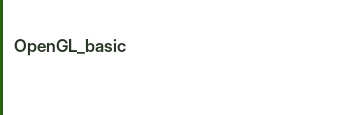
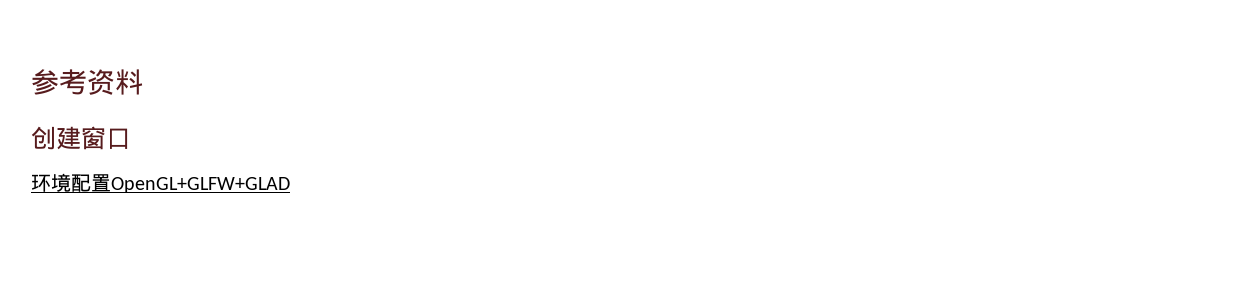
[14,39,126,56] OpenGL_basic -> [31,69,143,95] [31,126,131,150] [31,173,290,193] 参考资料 // 创建窗口 // 环境配置OpenGL+GLFW+GLAD

